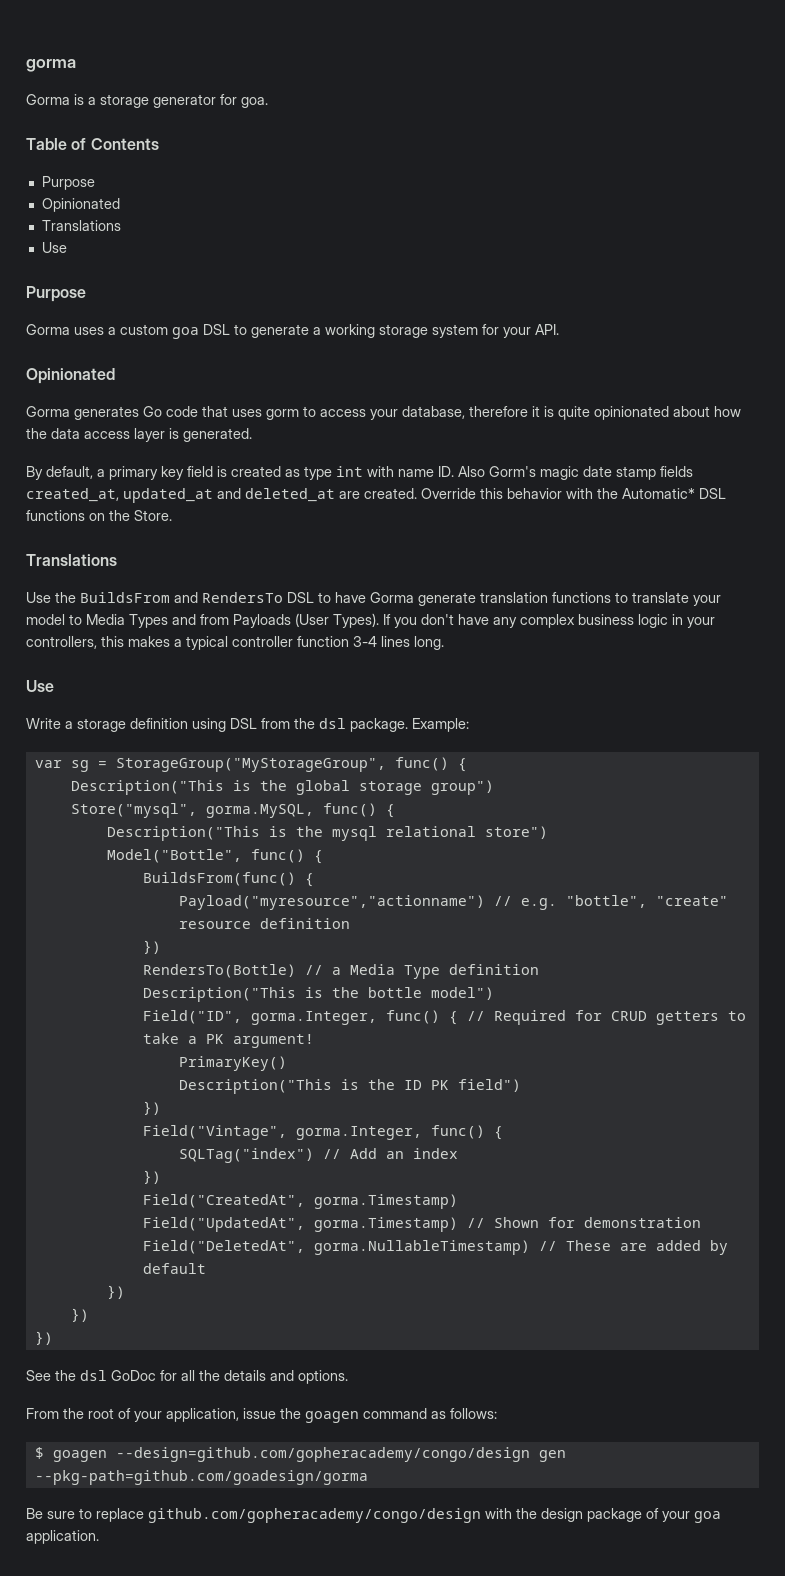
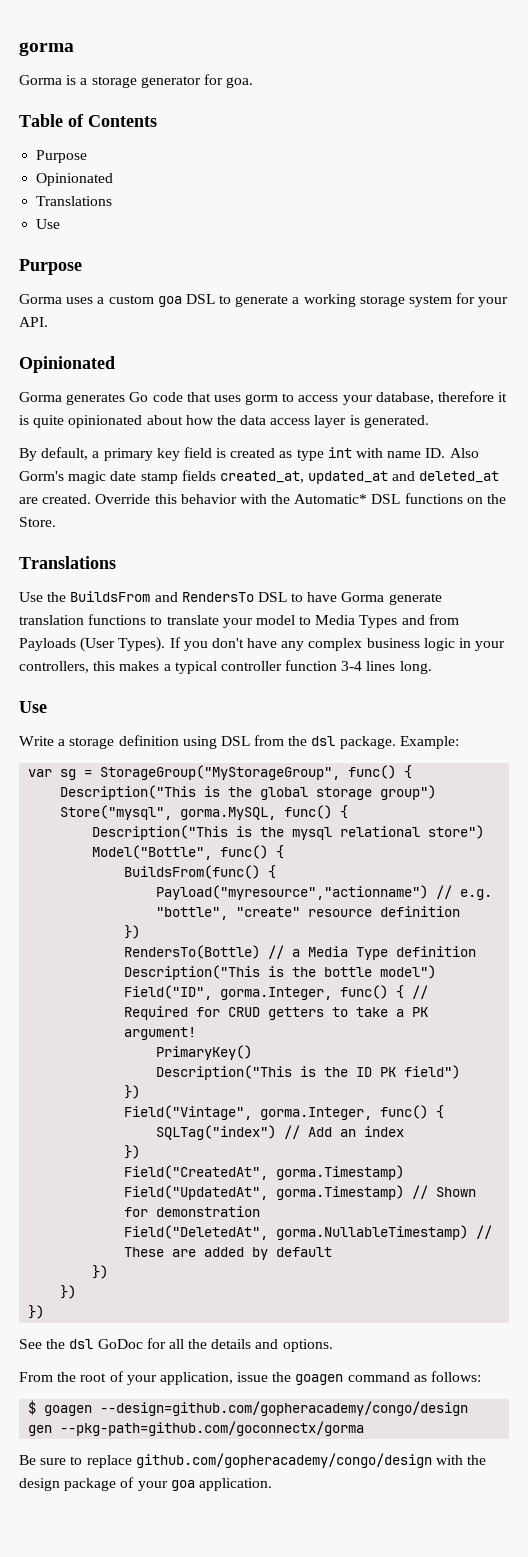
[34,1470,368,1485] --pkg-path=github.com/goadesign/gorma -> [60,1421,365,1436] --pkg-path=github.com/goconnectx/gorma

